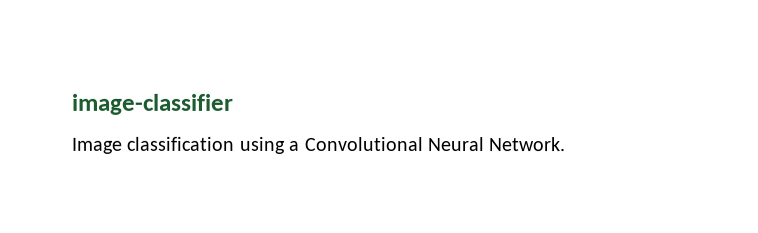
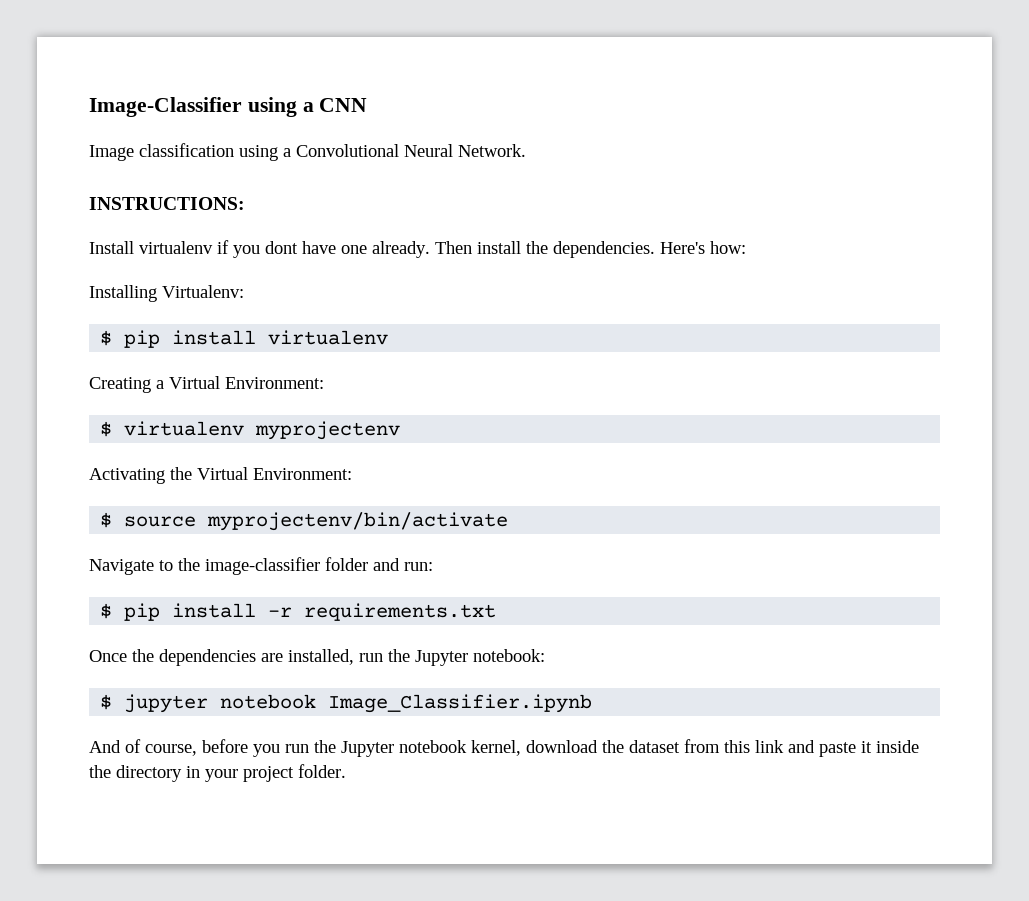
[72,93,234,115] image-classifier -> [89,97,368,117] Image-Classifier using a CNN
(566, 144) none -> [89,197,245,210] [89,240,746,258] [89,285,244,302] [100,330,389,348] [89,376,324,393] [100,421,401,440] [89,467,352,484] [100,512,509,531] [89,557,433,575] [100,603,497,621] [89,649,545,666] [100,694,593,713] [89,739,919,757] [89,764,346,782] // INSTRUCTIONS: // Install virtualenv if you dont have one already. Then install the dependencies. Here's how: // Installing Virtualenv: // $ pip install virtualenv // Creating a Virtual Environment: // $ virtualenv myprojectenv // Activating the Virtual Environment: // $ source myprojectenv/bin/activate // Navigate to the image-classifier folder and run: // $ pip install -r requirements.txt // Once the dependencies are installed, run the Jupyter notebook: // $ jupyter notebook Image_Classifier.ipynb // And of course, before you run the Jupyter notebook kernel, download the dataset from this link and paste it inside the directory in your project folder.

